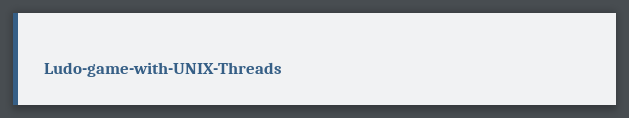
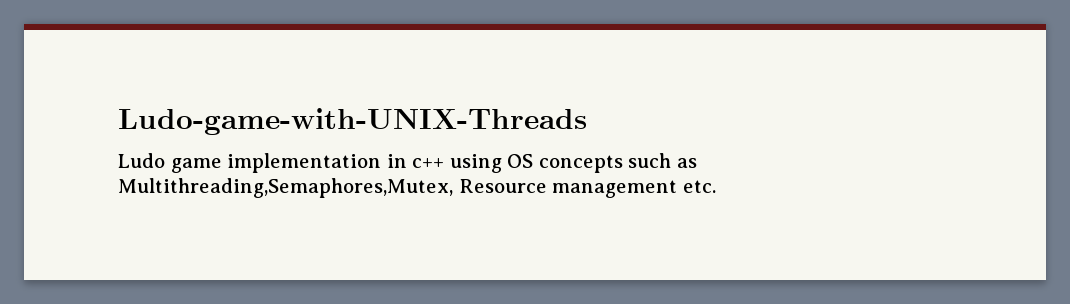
(282, 69) none -> [118,153,697,173] [118,178,716,198] // Ludo game implementation in c++ using OS concepts such as Multithreading,Semaphores,Mutex, Resource management etc.

